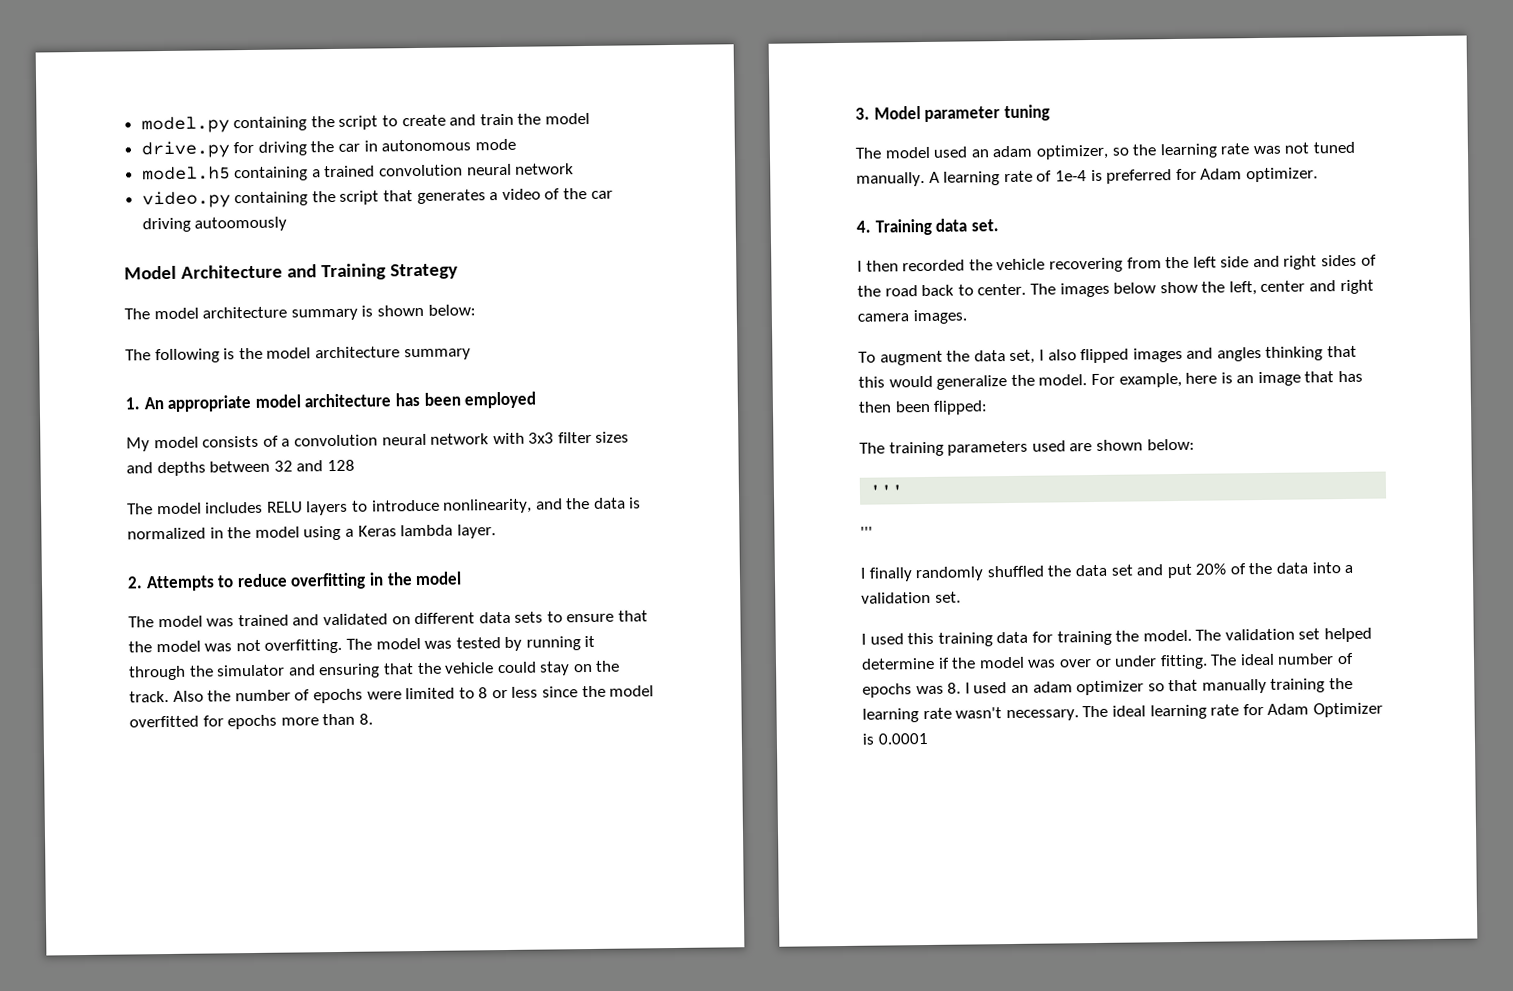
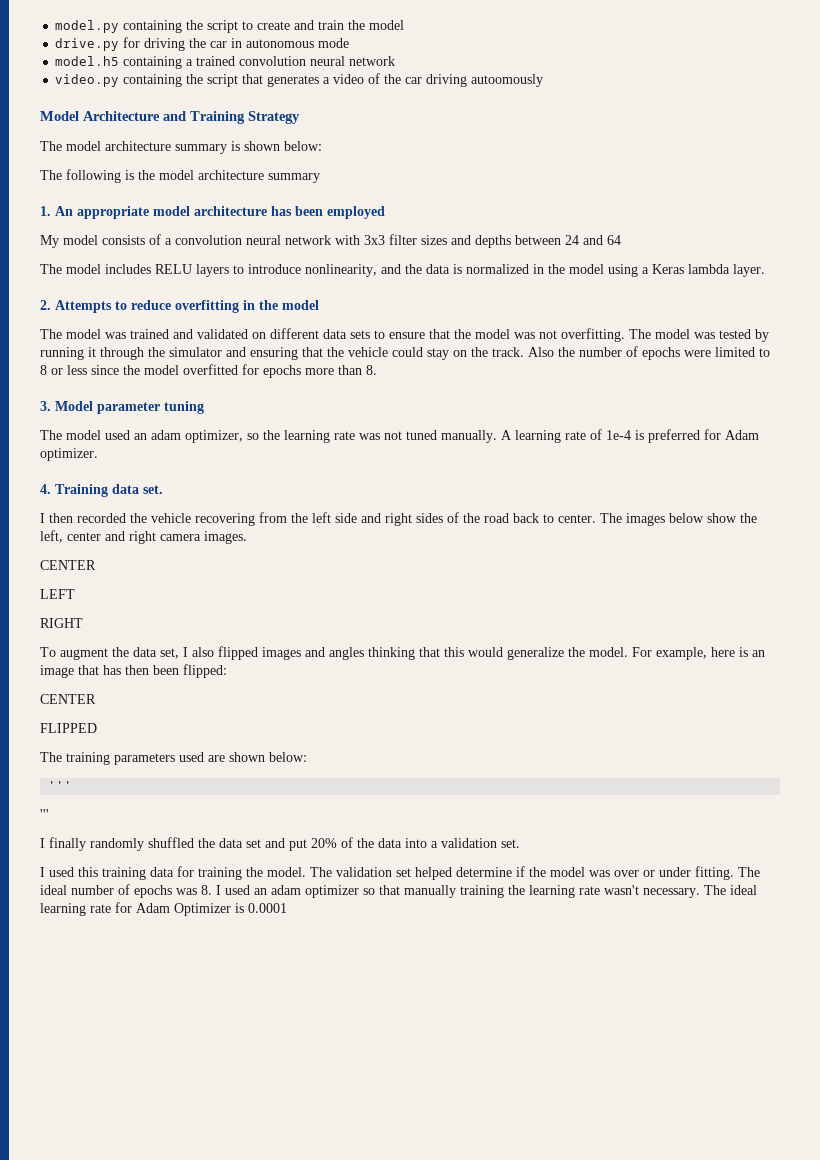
[273,459,355,472] 32 and 128 -> [565,235,621,245] 24 and 64
(967, 317) none -> [40,560,96,570] [40,589,75,599] [40,618,83,628] // CENTER // LEFT // RIGHT
(989, 407) none -> [40,694,96,704] [40,723,97,733] // CENTER // FLIPPED

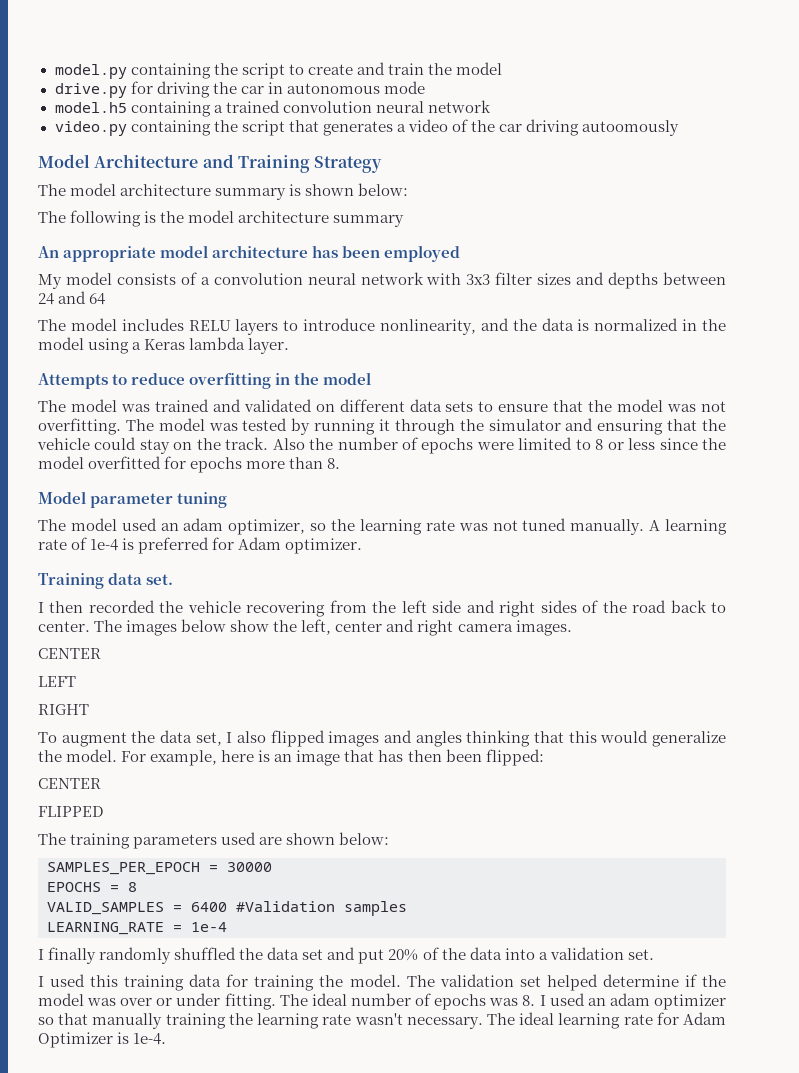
[40,206,51,216] 1. -> (405, 221) none
[40,300,51,310] 2. -> (290, 346) none
[40,401,51,411] 3. -> (341, 463) none
[40,484,51,494] 4. -> (363, 546) none
[48,781,73,790] [40,809,49,819] ''' // ''' -> [47,862,272,875] [47,882,137,892] [47,901,407,916] [47,922,227,935] SAMPLES_PER_EPOCH = 30000 // EPOCHS = 8 // VALID_SAMPLES = 6400 #Validation samples // LEARNING_RATE = 1e-4
[248,903,287,913] 0.0001 -> [133,1033,167,1045] 1e-4.

